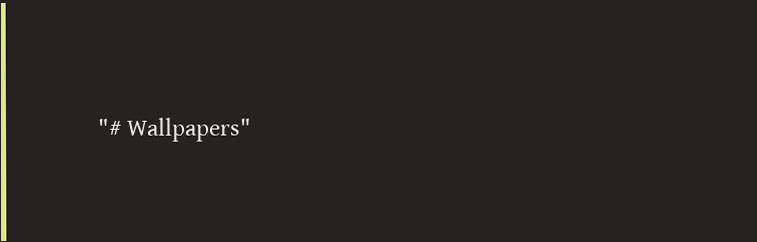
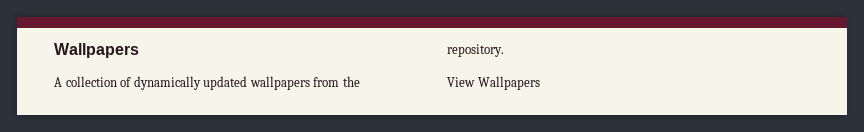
[97,117,253,142] "# Wallpapers" -> [54,43,139,58] [54,76,360,90] [447,44,504,57] [447,76,540,90] Wallpapers // A collection of dynamically updated wallpapers from the repository. // View Wallpapers

